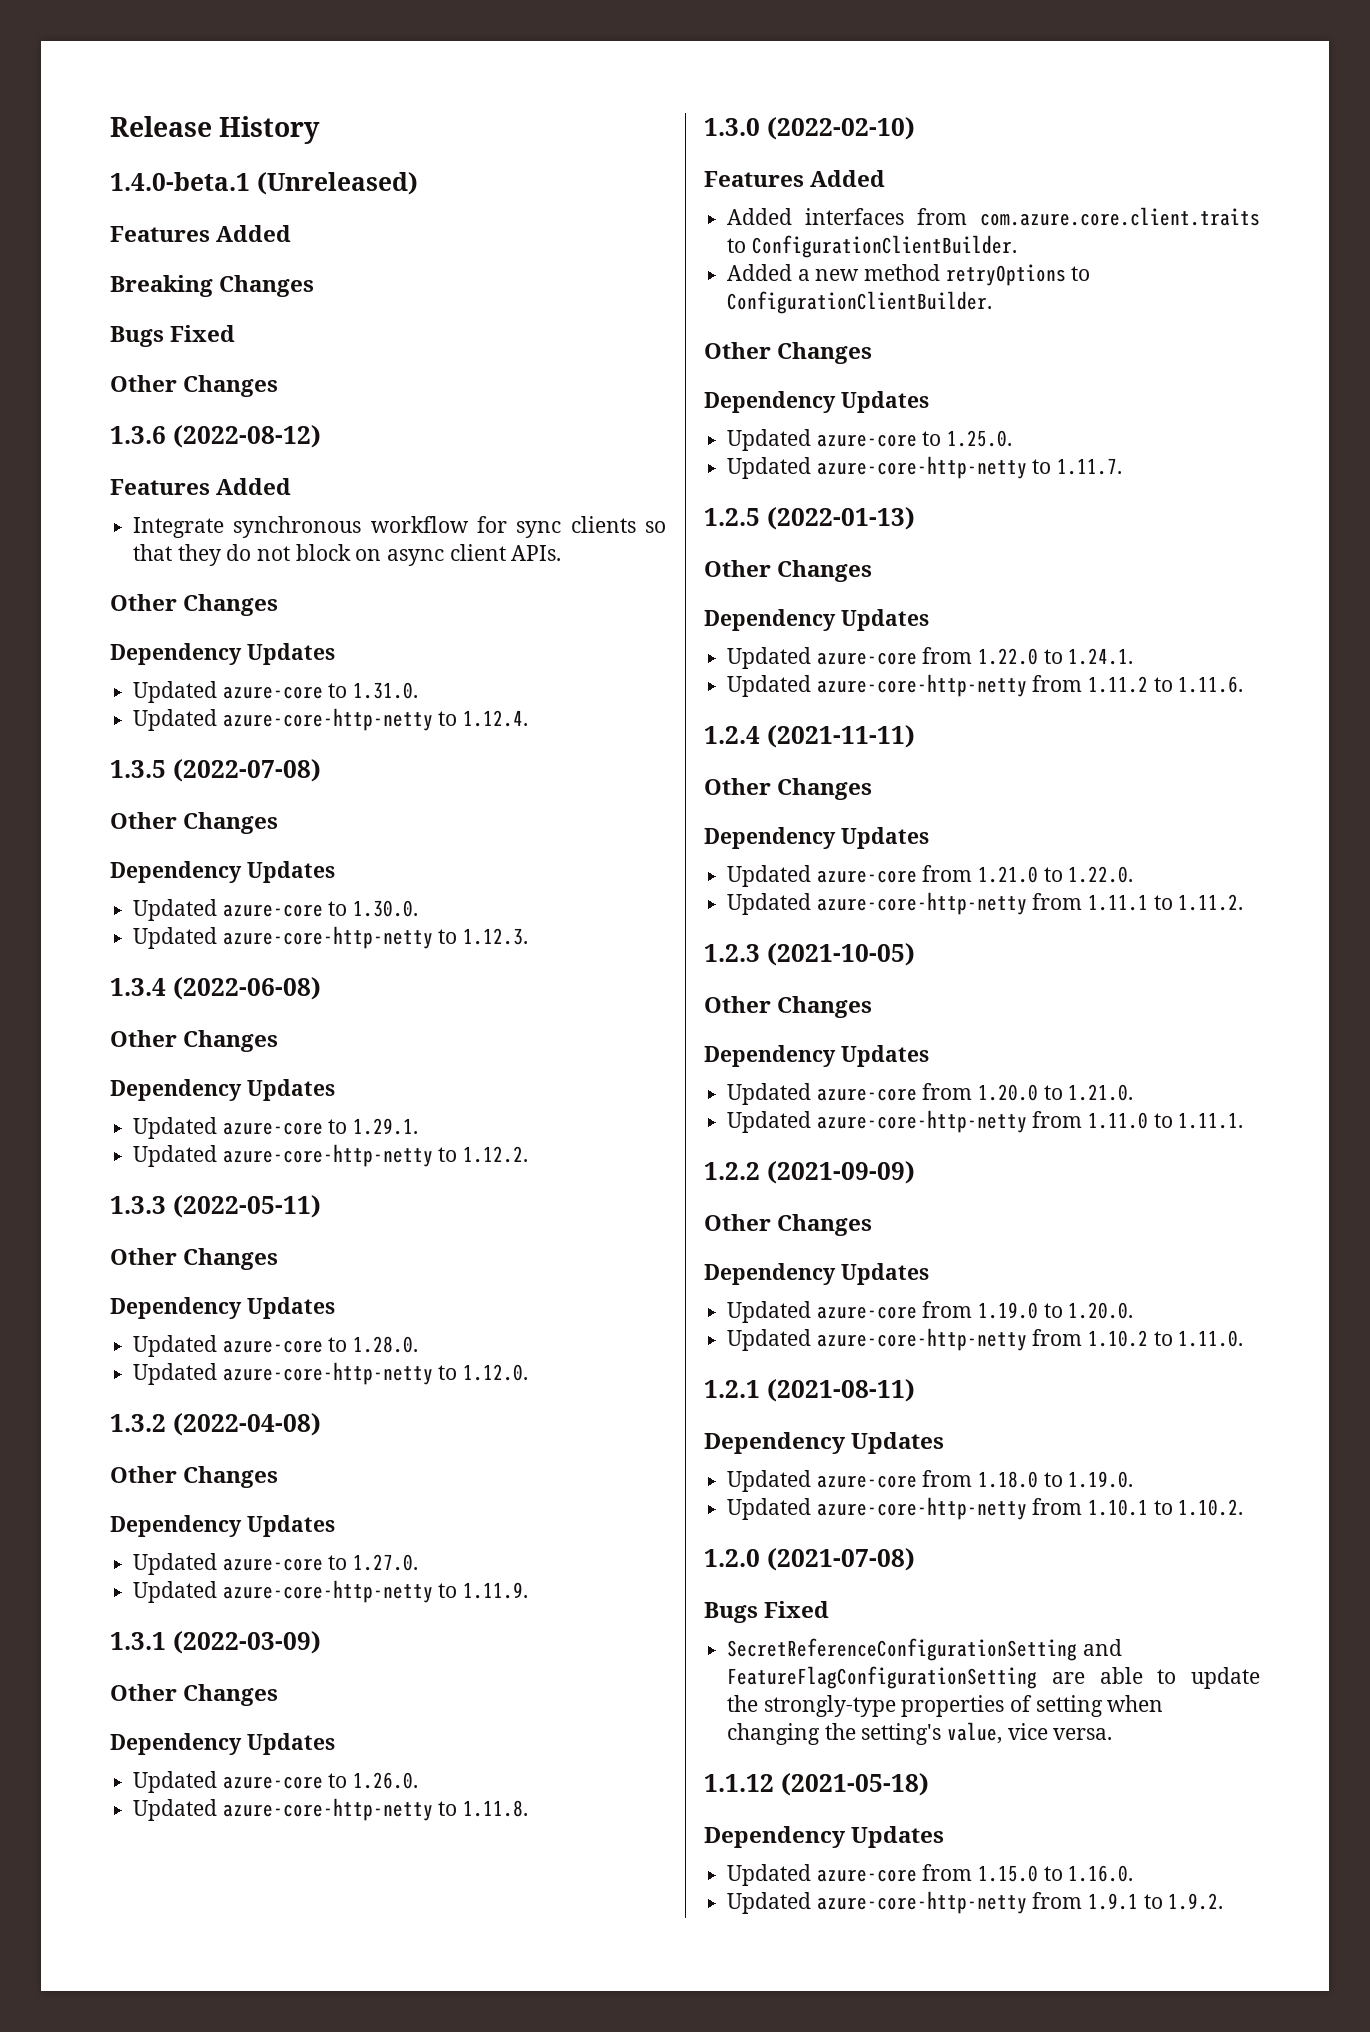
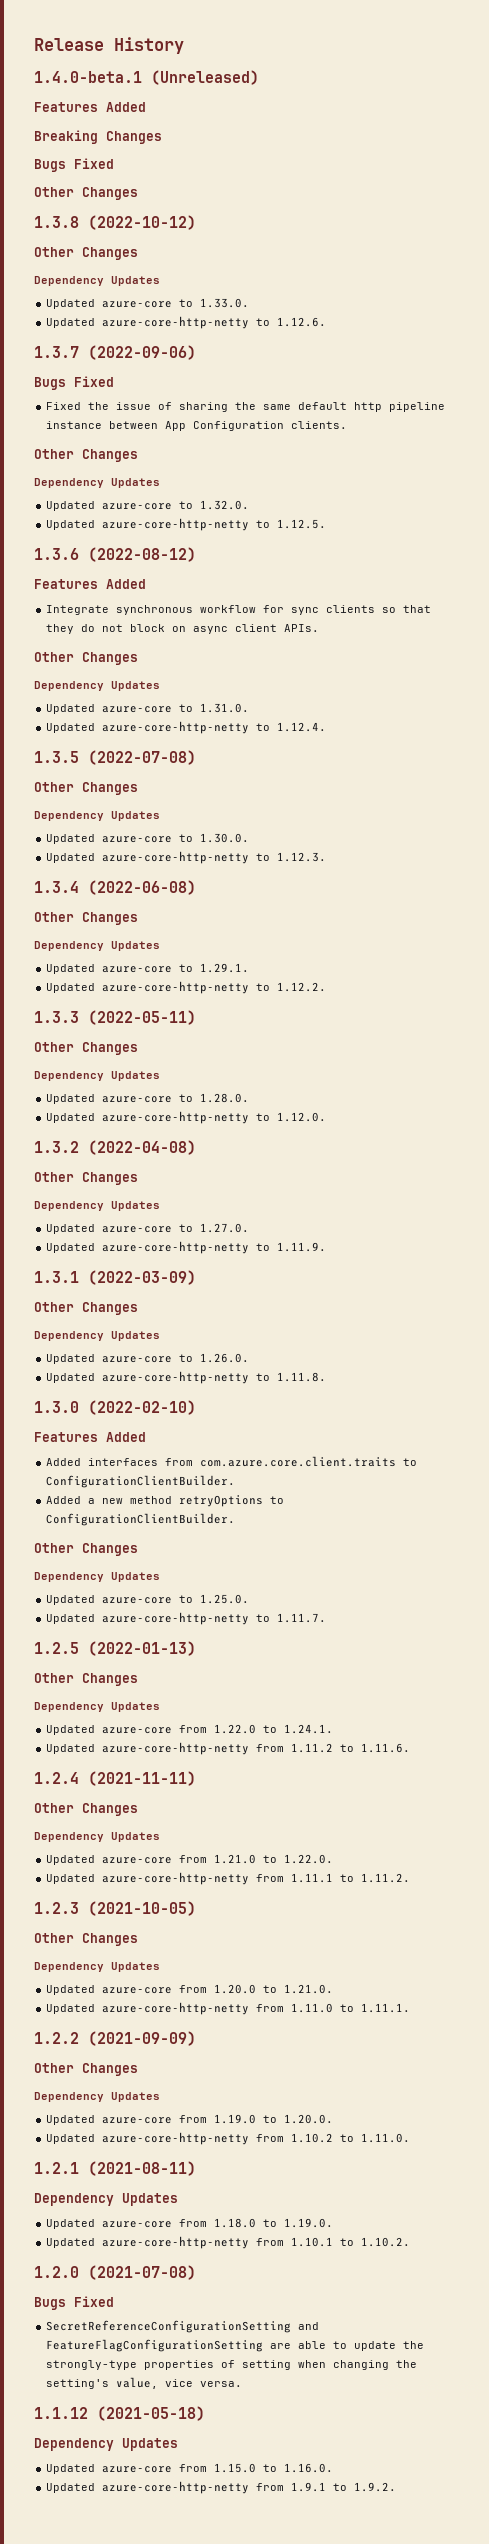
(279, 386) none -> [34,215,196,230] [34,247,138,260] [34,276,160,286] [46,298,250,309] [46,316,327,329] [34,345,196,360] [34,376,114,390] [46,402,446,412] [46,421,348,431] [34,449,138,462] [34,478,160,488] [46,500,250,511] [46,518,327,531] // 1.3.8 (2022-10-12) // Other Changes // Dependency Updates // Updated azure-core to 1.33.0. // Updated azure-core-http-netty to 1.12.6. // 1.3.7 (2022-09-06) // Bugs Fixed // Fixed the issue of sharing the same default http pipeline instance between App Configuration clients. // Other Changes // Dependency Updates // Updated azure-core to 1.32.0. // Updated azure-core-http-netty to 1.12.5.

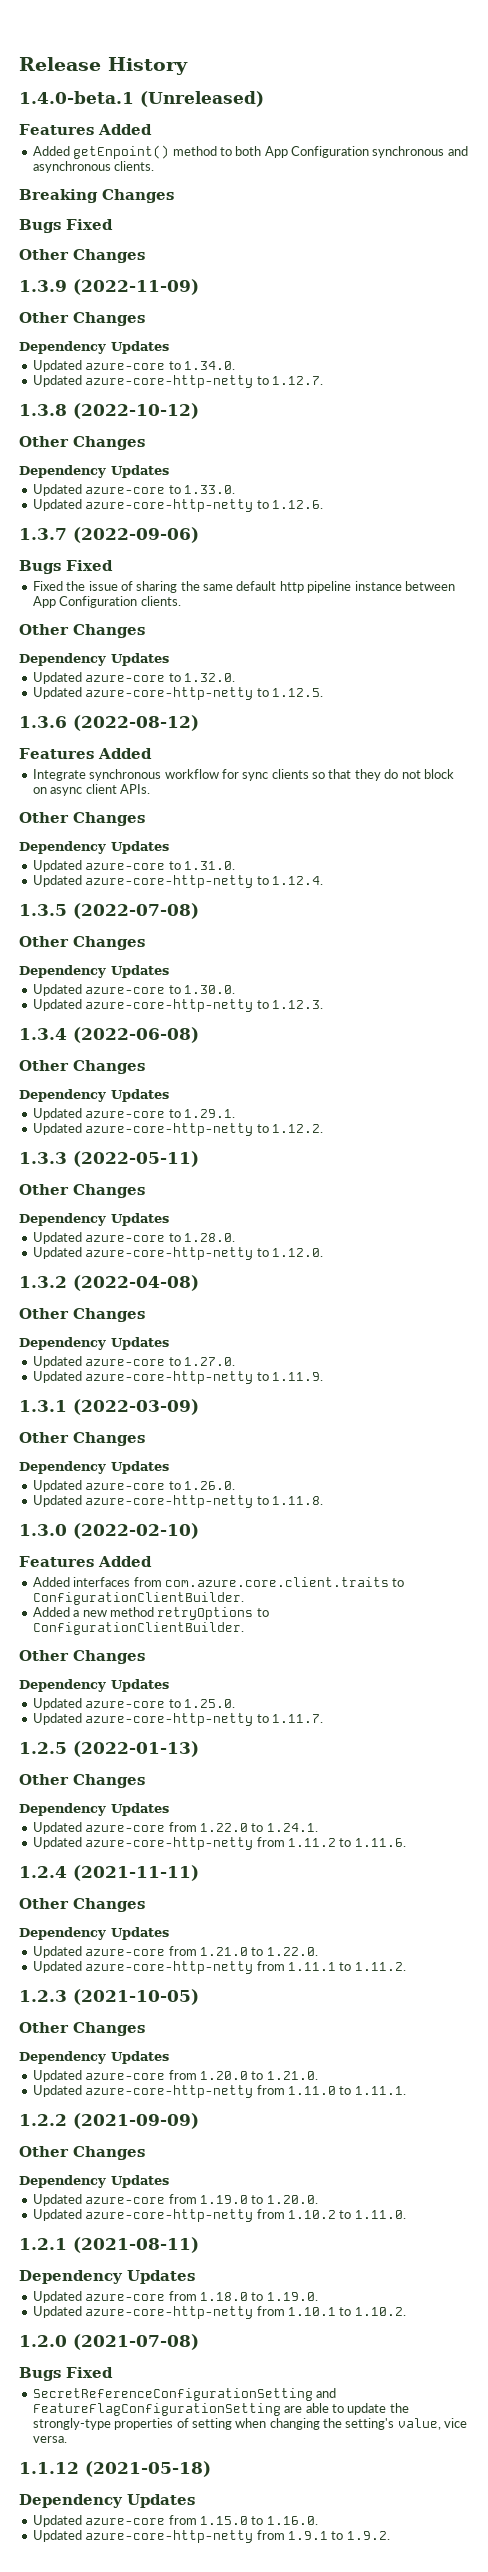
(146, 107) none -> [32,145,468,159] [32,161,155,173] // Added getEnpoint() method to both App Configuration synchronous and asynchronous clients.
(138, 193) none -> [19,279,199,295] [19,312,145,326] [19,341,169,354] [32,360,235,372] [32,375,323,388] // 1.3.9 (2022-11-09) // Other Changes // Dependency Updates // Updated azure-core to 1.34.0. // Updated azure-core-http-netty to 1.12.7.

